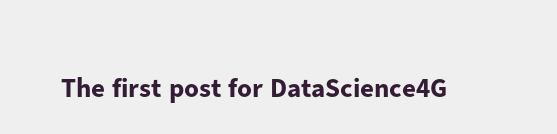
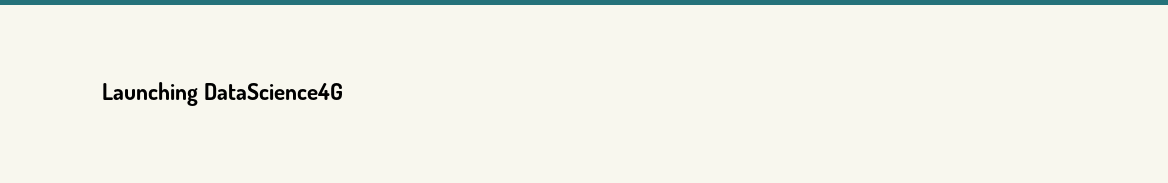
[61,77,263,103] The first post for -> [102,82,198,106] Launching

